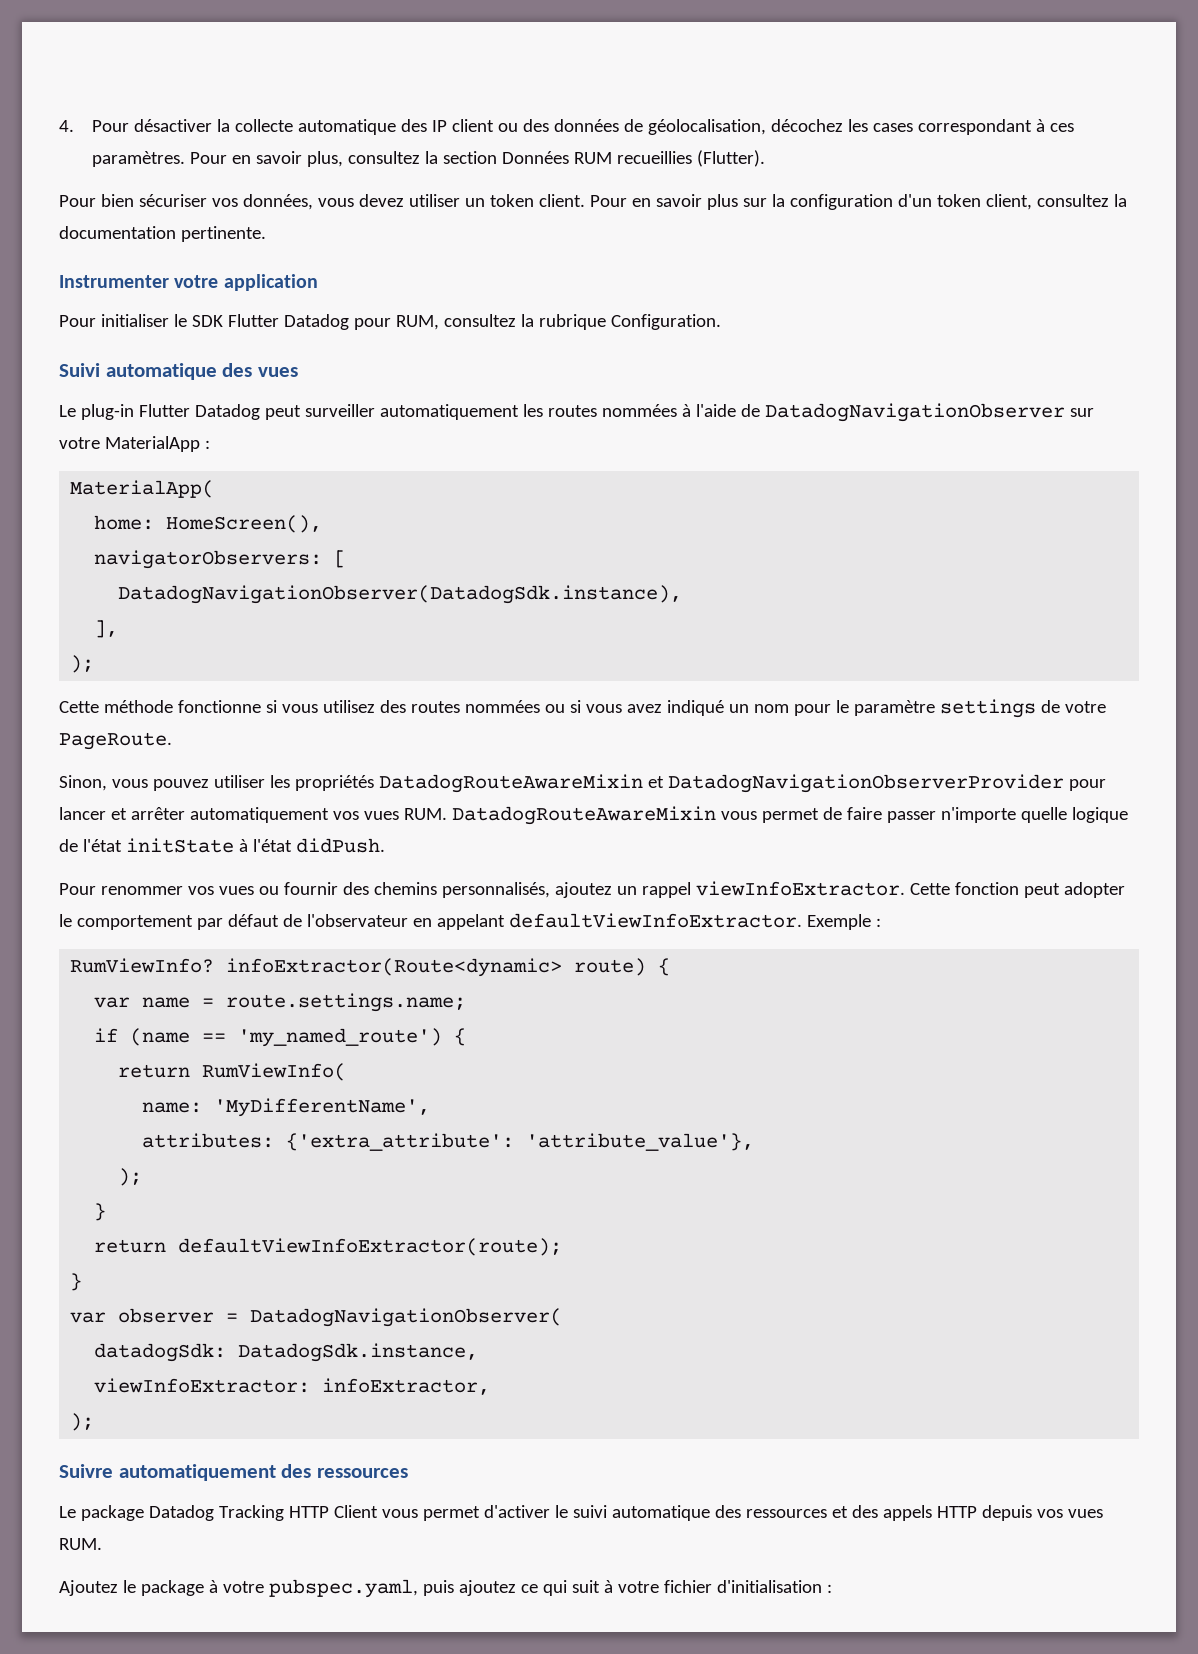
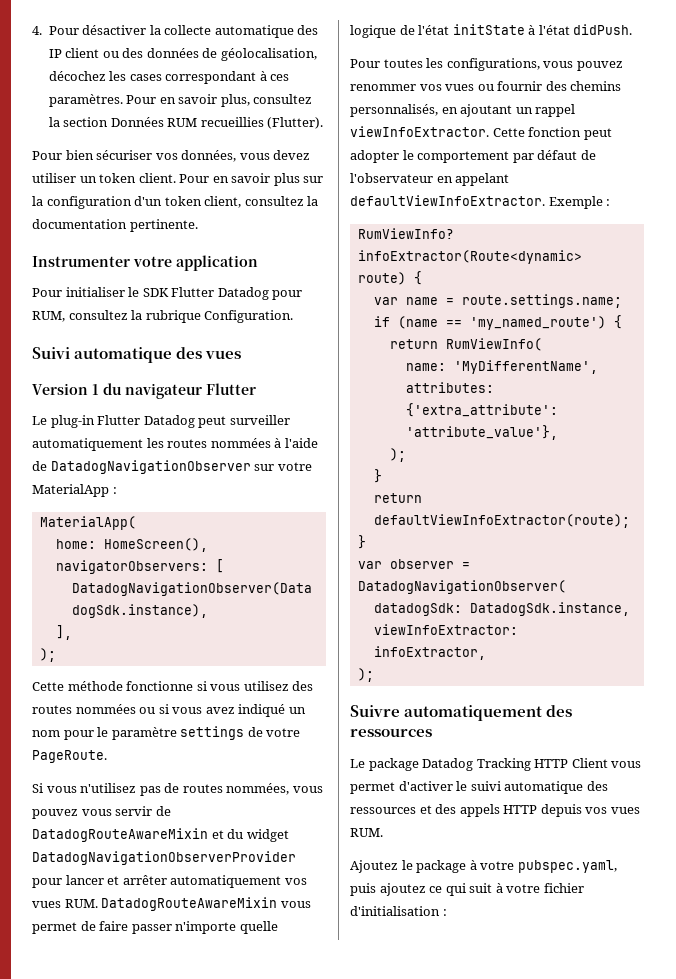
(298, 372) none -> [32,383,256,399] // Version 1 du navigateur Flutter
[59,774,664,793] Sinon, vous pouvez utiliser les propriétés DatadogRouteAwareMixin et -> [32,783,323,796] [32,806,171,819] [32,828,289,842] Si vous n'utilisez pas de routes nommées, vous pouvez vous servir de DatadogRouteAwareMixin et du widget
(96, 889) none -> [383,58,623,71] toutes les configurations, vous pouvez
[554,882,612,898] ajoutez -> [441,104,513,117] en ajoutant

